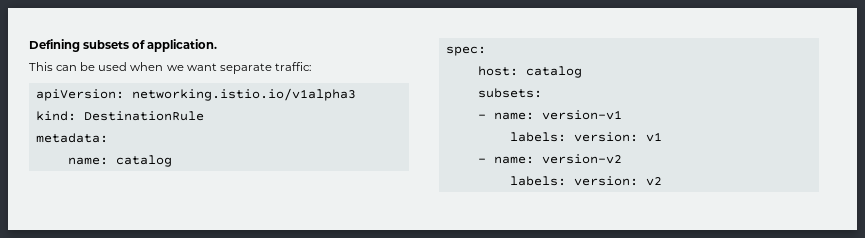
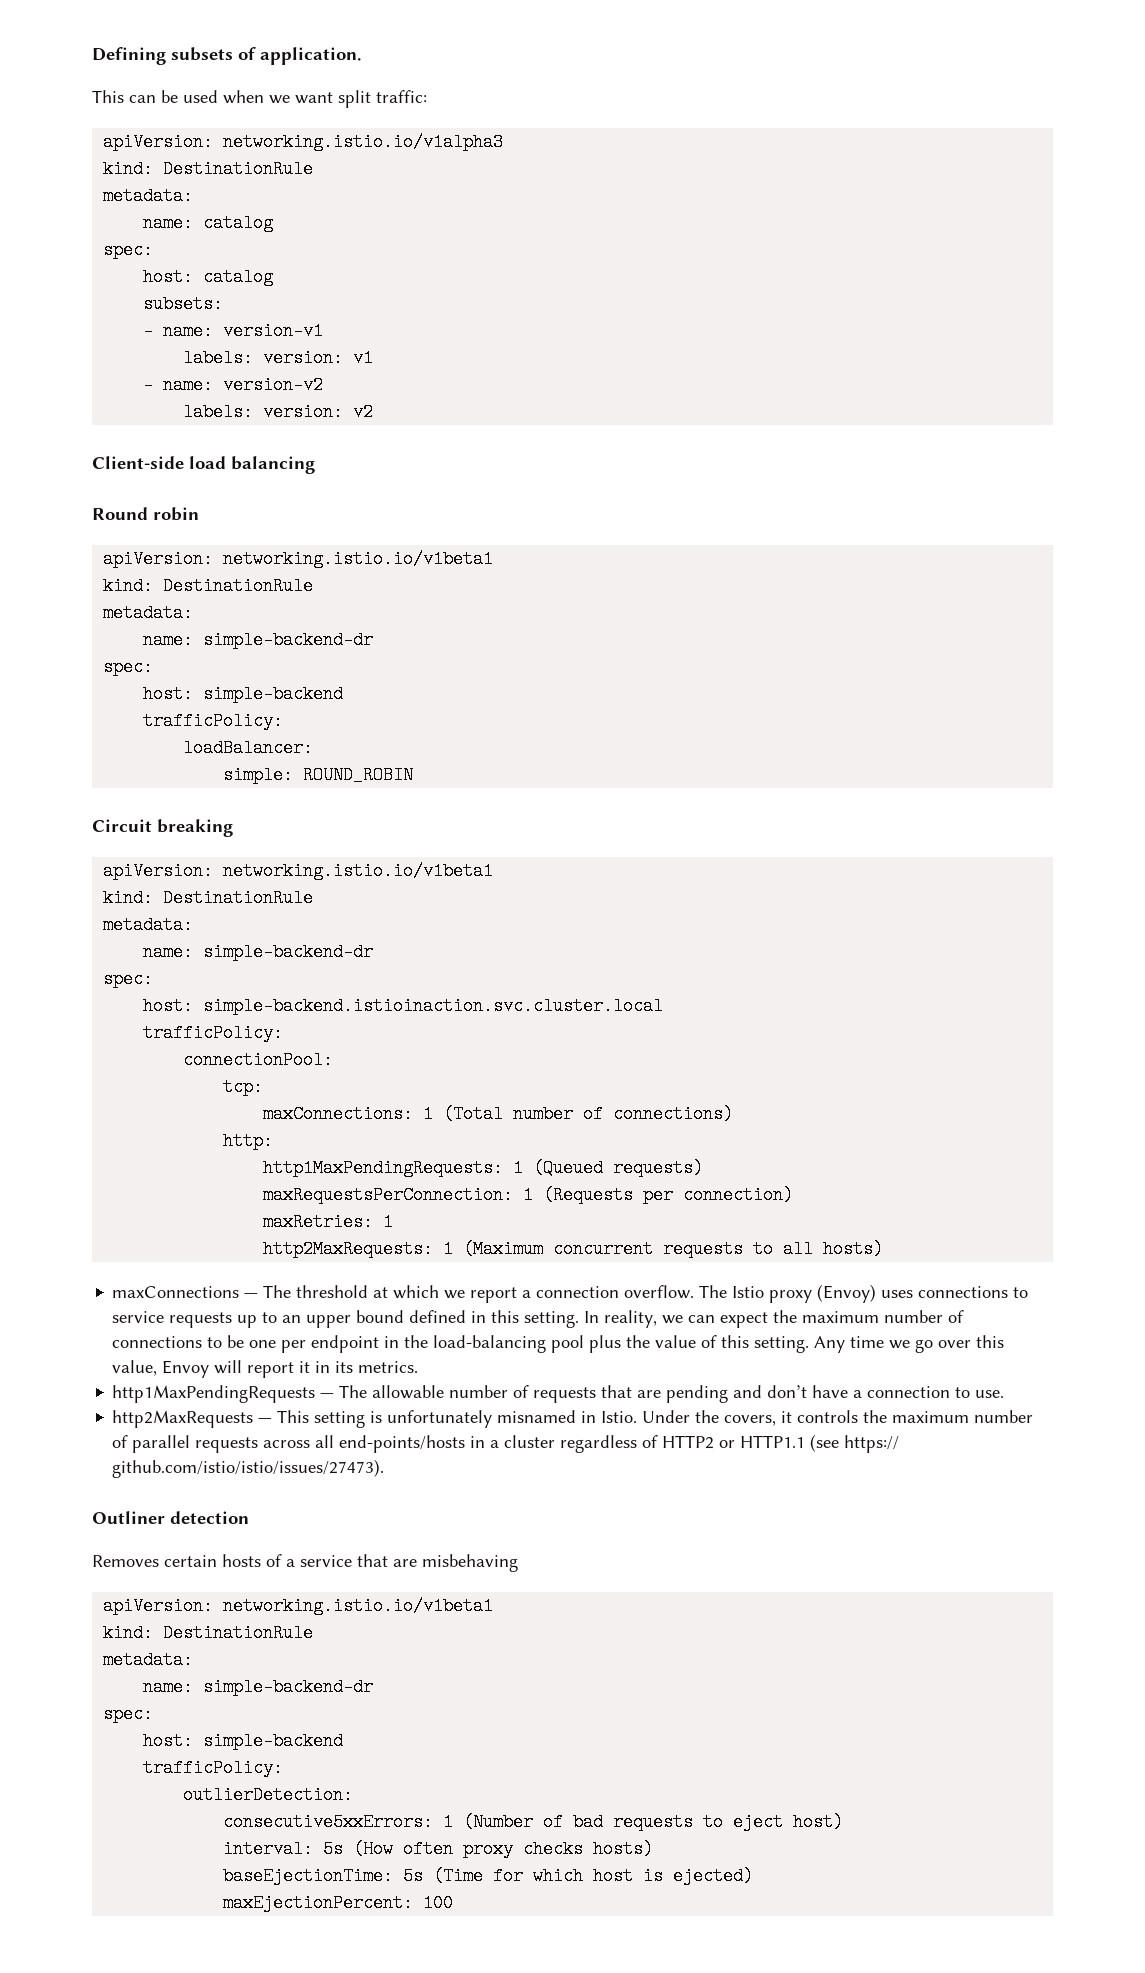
[219,63,272,74] separate -> [338,90,371,108] split
(662, 181) none -> [92,456,315,474] [92,507,199,521] [103,550,494,568] [103,577,314,595] [103,604,194,622] [143,631,374,649] [103,658,154,676] [143,685,344,703] [143,712,284,730] [183,739,314,757] [223,766,414,784] [92,819,233,837] [103,862,494,880] [103,889,314,907] [103,916,194,934] [143,943,374,961] [103,970,154,988] [143,997,664,1015] [143,1024,284,1042] [183,1051,334,1069] [223,1078,264,1096] [263,1105,734,1123] [223,1132,274,1150] [263,1159,704,1177] [263,1186,794,1204] [263,1213,394,1231] [263,1240,884,1258] [112,1284,1029,1303] [112,1310,965,1328] [112,1335,1005,1353] [112,1360,419,1378] [112,1385,1005,1403] [112,1410,1034,1428] [112,1434,900,1453] [112,1459,385,1478] [92,1511,249,1524] [92,1554,518,1572] [103,1597,494,1615] [103,1624,314,1642] [103,1651,194,1669] [143,1678,374,1696] [103,1705,154,1723] [143,1732,344,1750] [143,1759,284,1777] [183,1786,354,1804] [223,1813,844,1831] [223,1840,654,1858] [223,1867,754,1885] [223,1894,454,1912] // Client-side load balancing // Round robin // apiVersion: networking.istio.io/v1beta1 // kind: DestinationRule // metadata: // name: simple-backend-dr // spec: // host: simple-backend // trafficPolicy: // loadBalancer: // simple: ROUND_ROBIN // Circuit breaking // apiVersion: networking.istio.io/v1beta1 // kind: DestinationRule // metadata: // name: simple-backend-dr // spec: // host: simple-backend.istioinaction.svc.cluster.local // trafficPolicy: // connectionPool: // tcp: // maxConnections: 1 (Total number of connections) // http: // http1MaxPendingRequests: 1 (Queued requests) // maxRequestsPerConnection: 1 (Requests per connection) // maxRetries: 1 // http2MaxRequests: 1 (Maximum concurrent requests to all hosts) // maxConnections — The threshold at which we report a connection overflow. The Istio proxy (Envoy) uses connections to service requests up to an upper bound defined in this setting. In reality, we can expect the maximum number of connections to be one per endpoint in the load-balancing pool plus the value of this setting. Any time we go over this value, Envoy will report it in its metrics. // http1MaxPendingRequests — The allowable number of requests that are pending and don’t have a connection to use. // http2MaxRequests — This setting is unfortunately misnamed in Istio. Under the covers, it controls the maximum number of parallel requests across all end-points/hosts in a cluster regardless of HTTP2 or HTTP1.1 (see https:// github.com/istio/istio/issues/27473). // Outliner detection // Removes certain hosts of a service that are misbehaving // apiVersion: networking.istio.io/v1beta1 // kind: DestinationRule // metadata: // name: simple-backend-dr // spec: // host: simple-backend // trafficPolicy: // outlierDetection: // consecutive5xxErrors: 1 (Number of bad requests to eject host) // interval: 5s (How often proxy checks hosts) // baseEjectionTime: 5s (Time for which host is ejected) // maxEjectionPercent: 100

